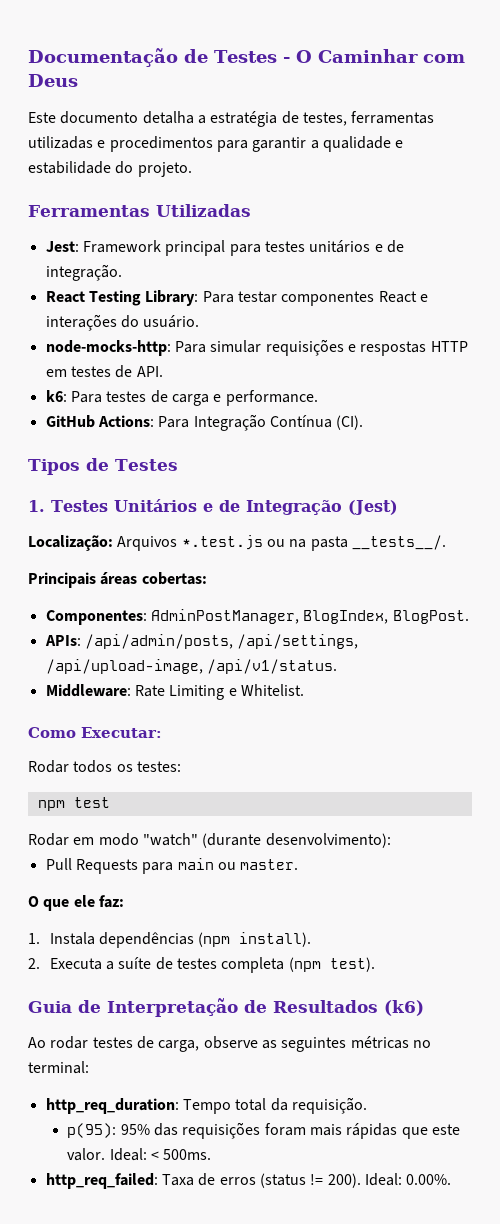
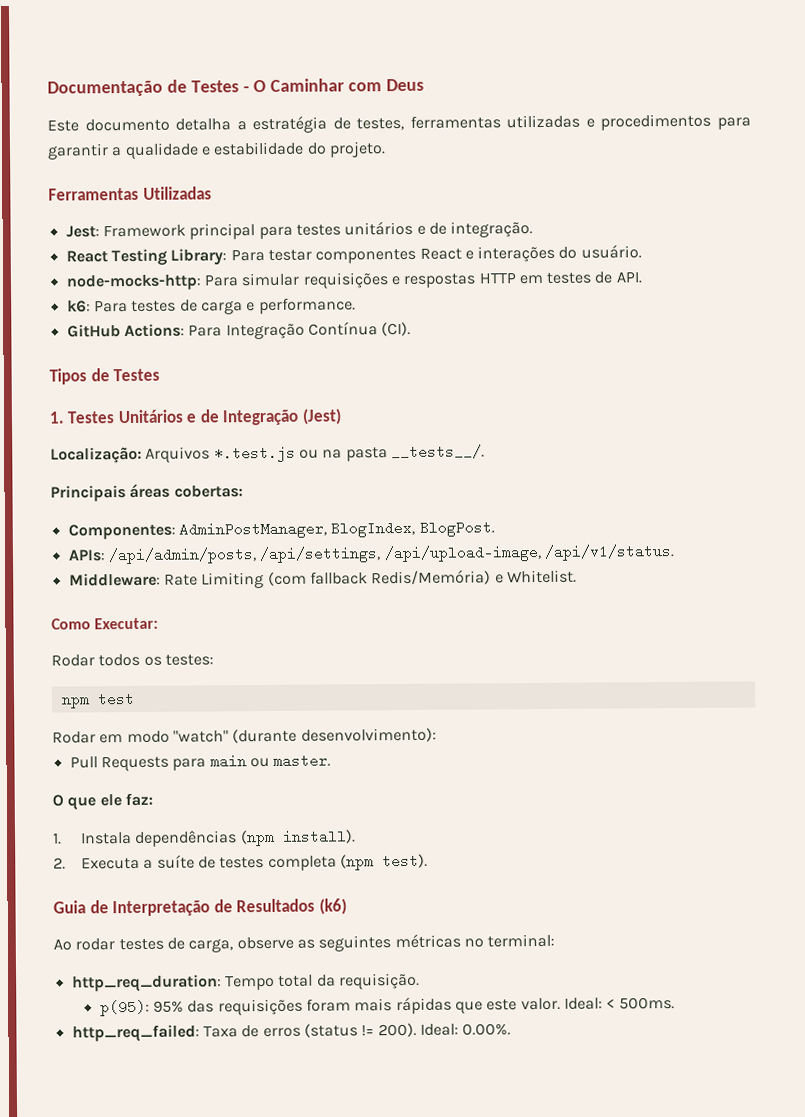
(225, 692) none -> [267,569,492,586] (com fallback Redis/Memória)

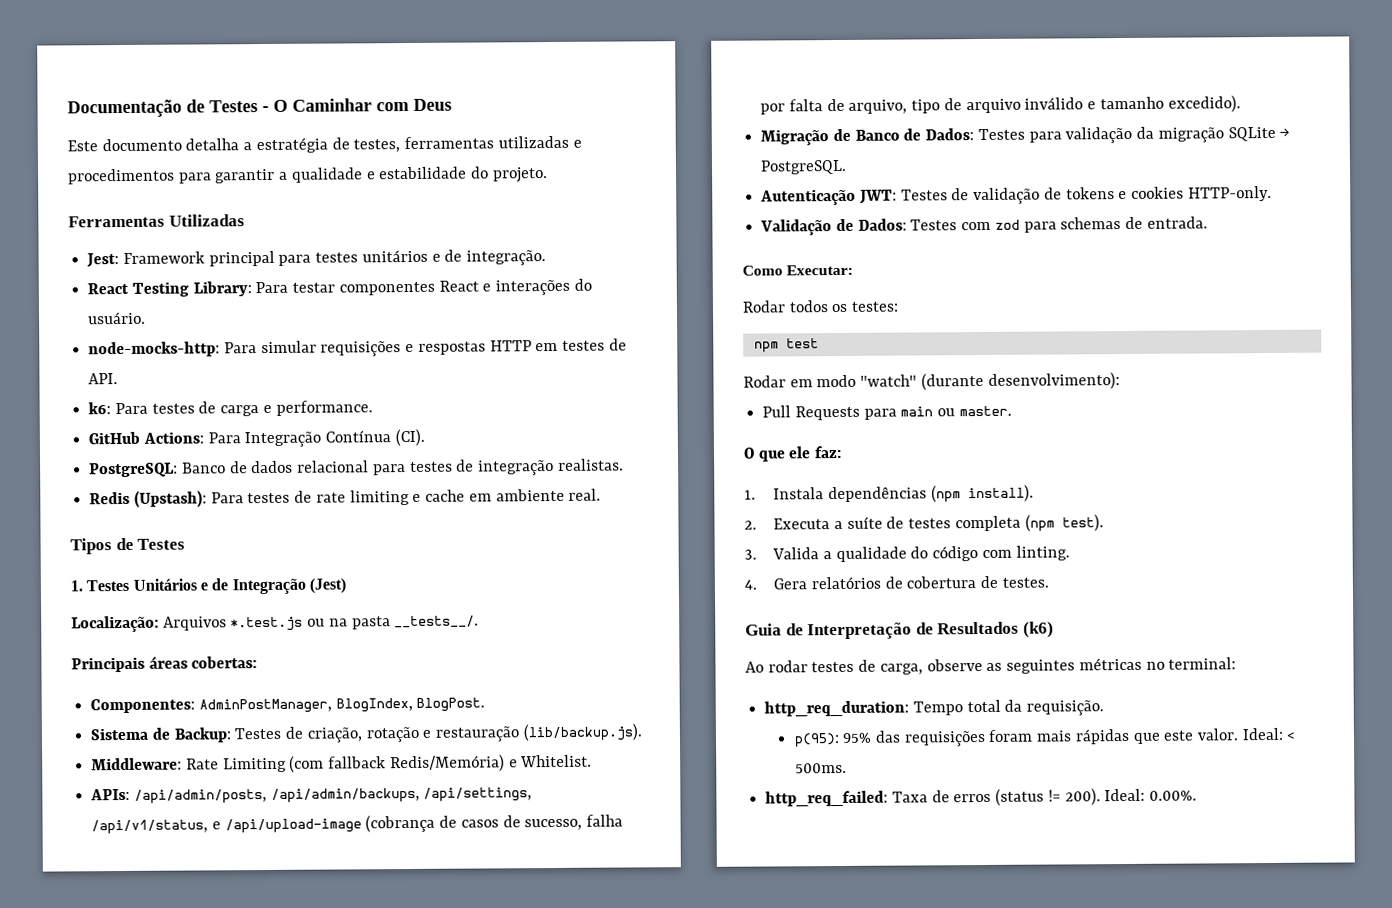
(412, 329) none -> [89,458,624,478] [89,488,602,508] // PostgreSQL: Banco de dados relacional para testes de integração realistas. // Redis (Upstash): Para testes de rate limiting e cache em ambiente real.
[67,544,675,565] APIs: /api/admin/posts, /api/settings, /api/upload-image, /api/v1/status. -> [90,723,642,743] Sistema de Backup: Testes de criação, rotação e restauração (lib/backup.js).
(577, 576) none -> [90,787,533,804] [91,814,624,835] [760,95,1241,115] [760,126,1291,146] [760,159,848,175] [760,185,1272,206] [760,216,1208,236] // APIs: /api/admin/posts, /api/admin/backups, /api/settings, /api/v1/status, e /api/upload-image (cobrança de casos de sucesso, falha por falta de arquivo, tipo de arquivo inválido e tamanho excedido). // Migração de Banco de Dados: Testes para validação da migração SQLite → PostgreSQL. // Autenticação JWT: Testes de validação de tokens e cookies HTTP-only. // Validação de Dados: Testes com zod para schemas de entrada.
(429, 861) none -> [744,545,1070,563] [744,575,1049,590] // 3. Valida a qualidade do código com linting. // 4. Gera relatórios de cobertura de testes.

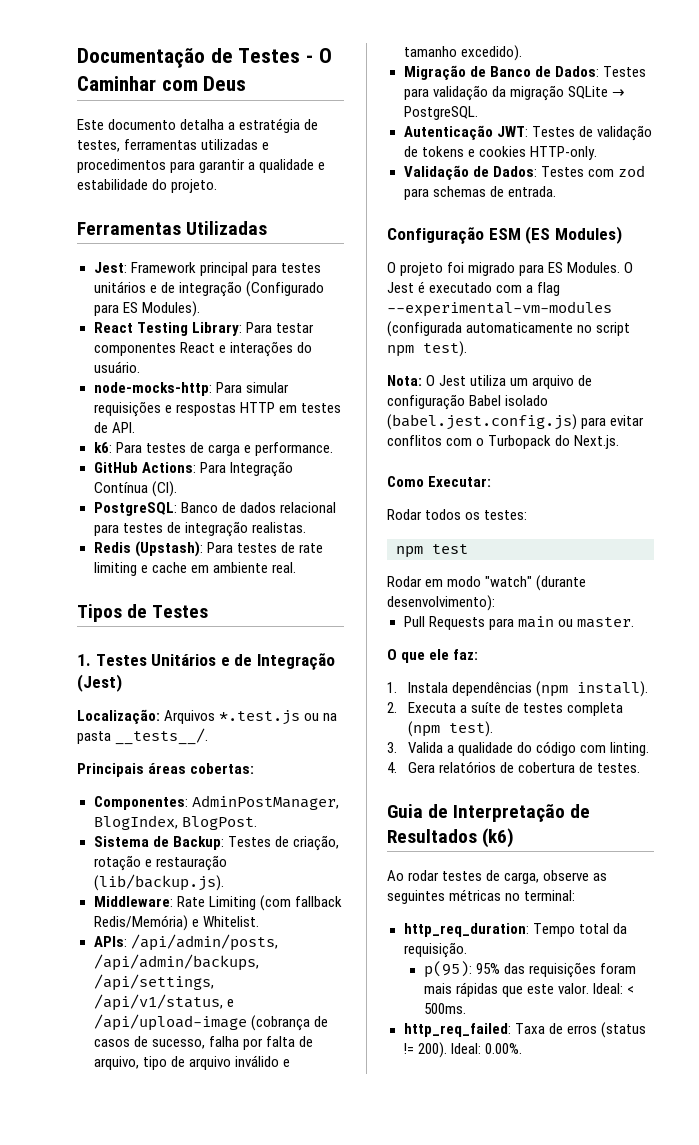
[466,250,547,266] integração. -> [178,281,324,297] [93,301,200,317] integração (Configurado para ES Modules).
(1208, 222) none -> [387,226,622,244] [387,262,634,276] [387,281,561,296] [387,301,612,317] [387,321,631,337] [387,341,467,357] [387,375,593,389] [387,394,549,410] [387,414,645,430] [387,435,620,449] // Configuração ESM (ES Modules) // O projeto foi migrado para ES Modules. O Jest é executado com a flag --experimental-vm-modules (configurada automaticamente no script npm test). // Nota: O Jest utiliza um arquivo de configuração Babel isolado (babel.jest.config.js) para evitar conflitos com o Turbopack do Next.js.

